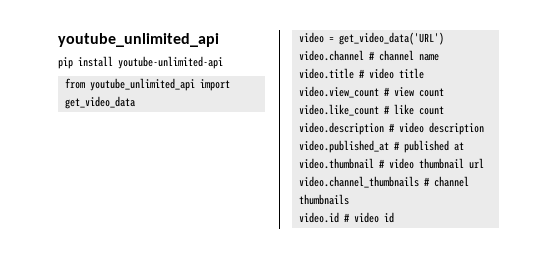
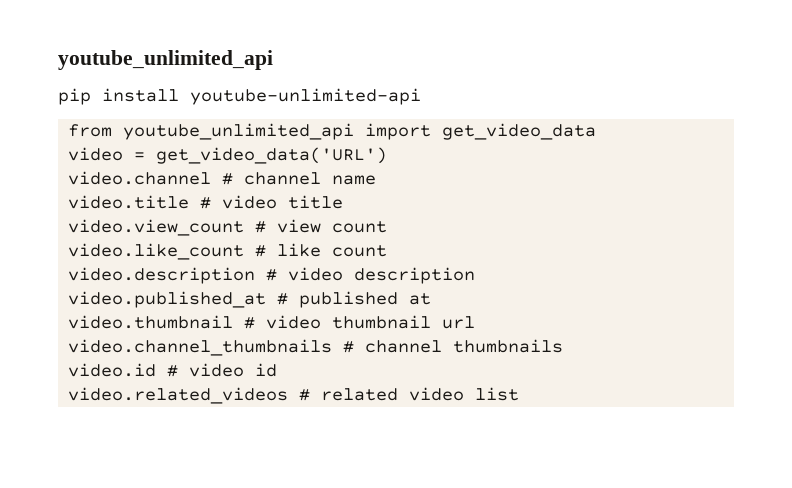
(394, 217) none -> [68,387,520,404] // video.related_videos # related video list

